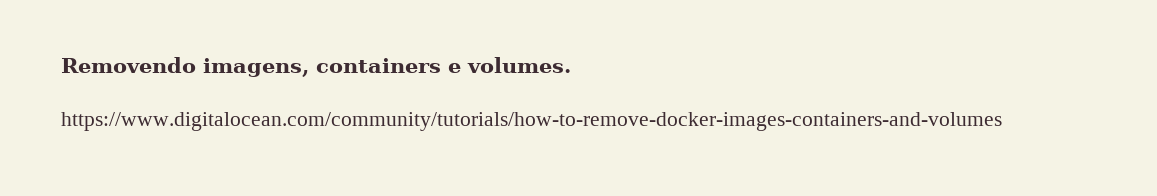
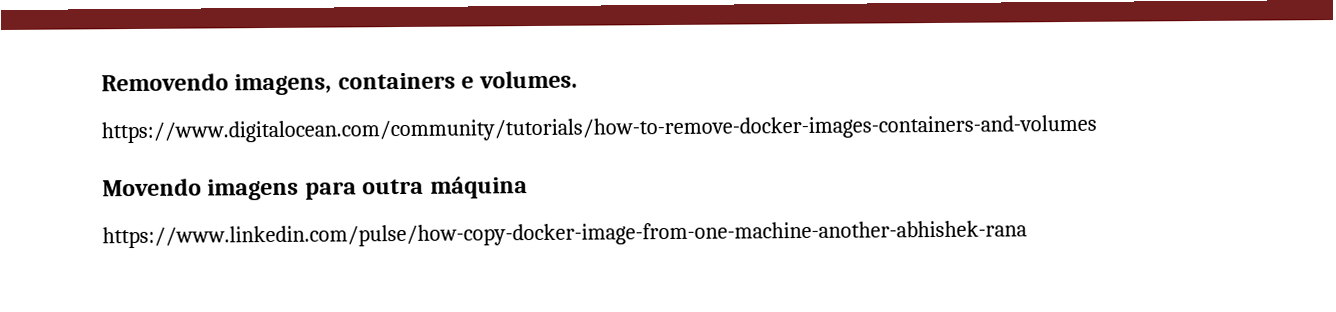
(1002, 121) none -> [102,176,528,201] [102,220,1027,249] // Movendo imagens para outra máquina // https://www.linkedin.com/pulse/how-copy-docker-image-from-one-machine-another-abhishek-rana

